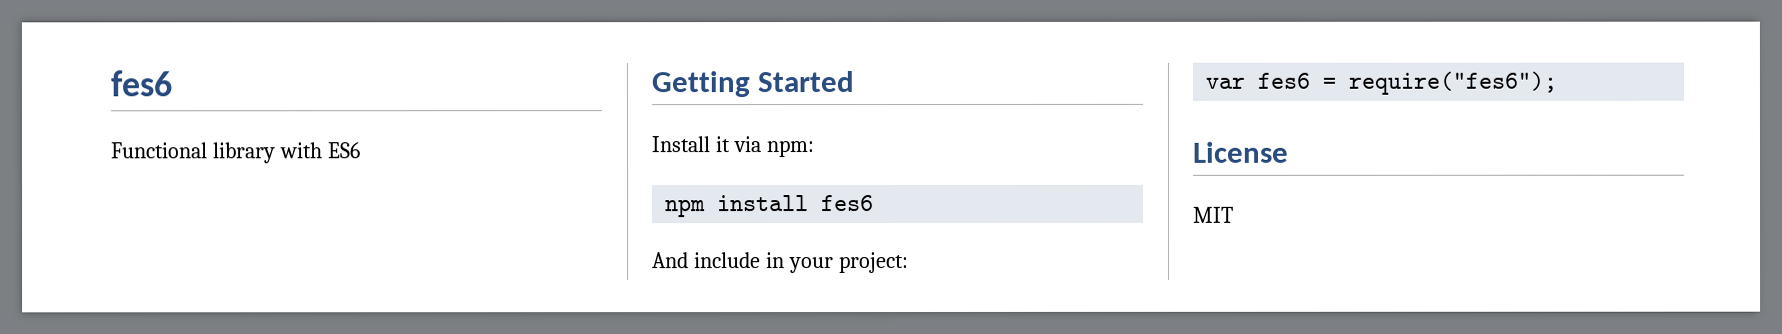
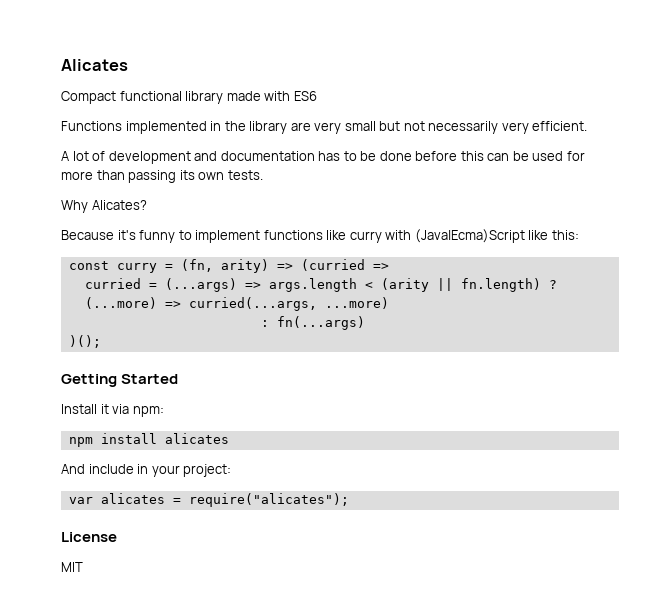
[110,70,172,97] [110,142,360,164] fes6 // Functional library with ES6 -> [61,59,128,71] [61,91,317,104] [61,121,588,134] [61,151,585,164] [61,170,263,183] [61,200,147,213] [61,229,579,243] [68,259,389,273] [84,278,557,292] [84,297,389,311] [260,316,365,330] [68,335,101,348] Alicates // Compact functional library made with ES6 // Functions implemented in the library are very small but not necessarily very efficient. // A lot of development and documentation has to be done before this can be used for more than passing its own tests. // Why Alicates? // Because it's funny to implement functions like curry with (Java|Ecma)Script like this: // const curry = (fn, arity) => (curried => // curried = (...args) => args.length < (arity || fn.length) ? (...more) => curried(...args, ...more) // : fn(...args) // )();
[821,195,875,212] fes6 -> [164,433,229,444] alicates
[1257,71,1558,95] fes6 = require("fes6"); -> [100,493,349,507] alicates = require("alicates");

